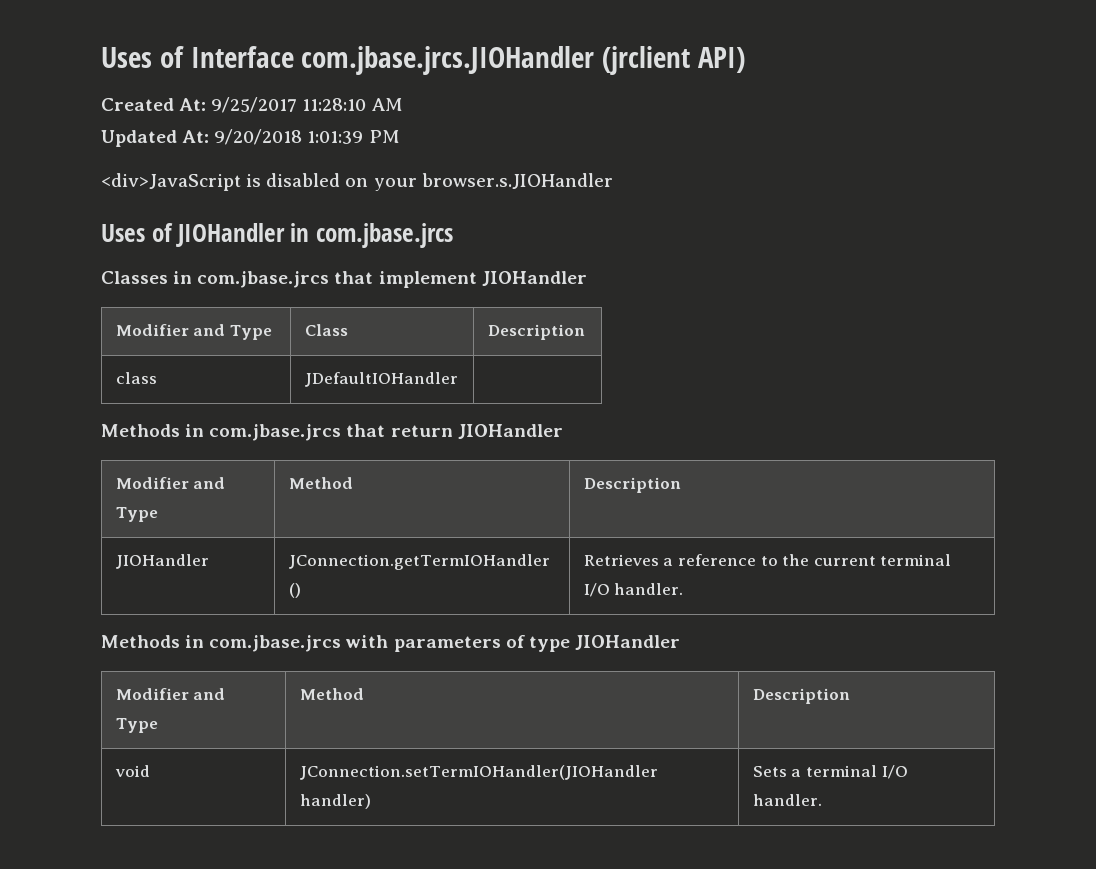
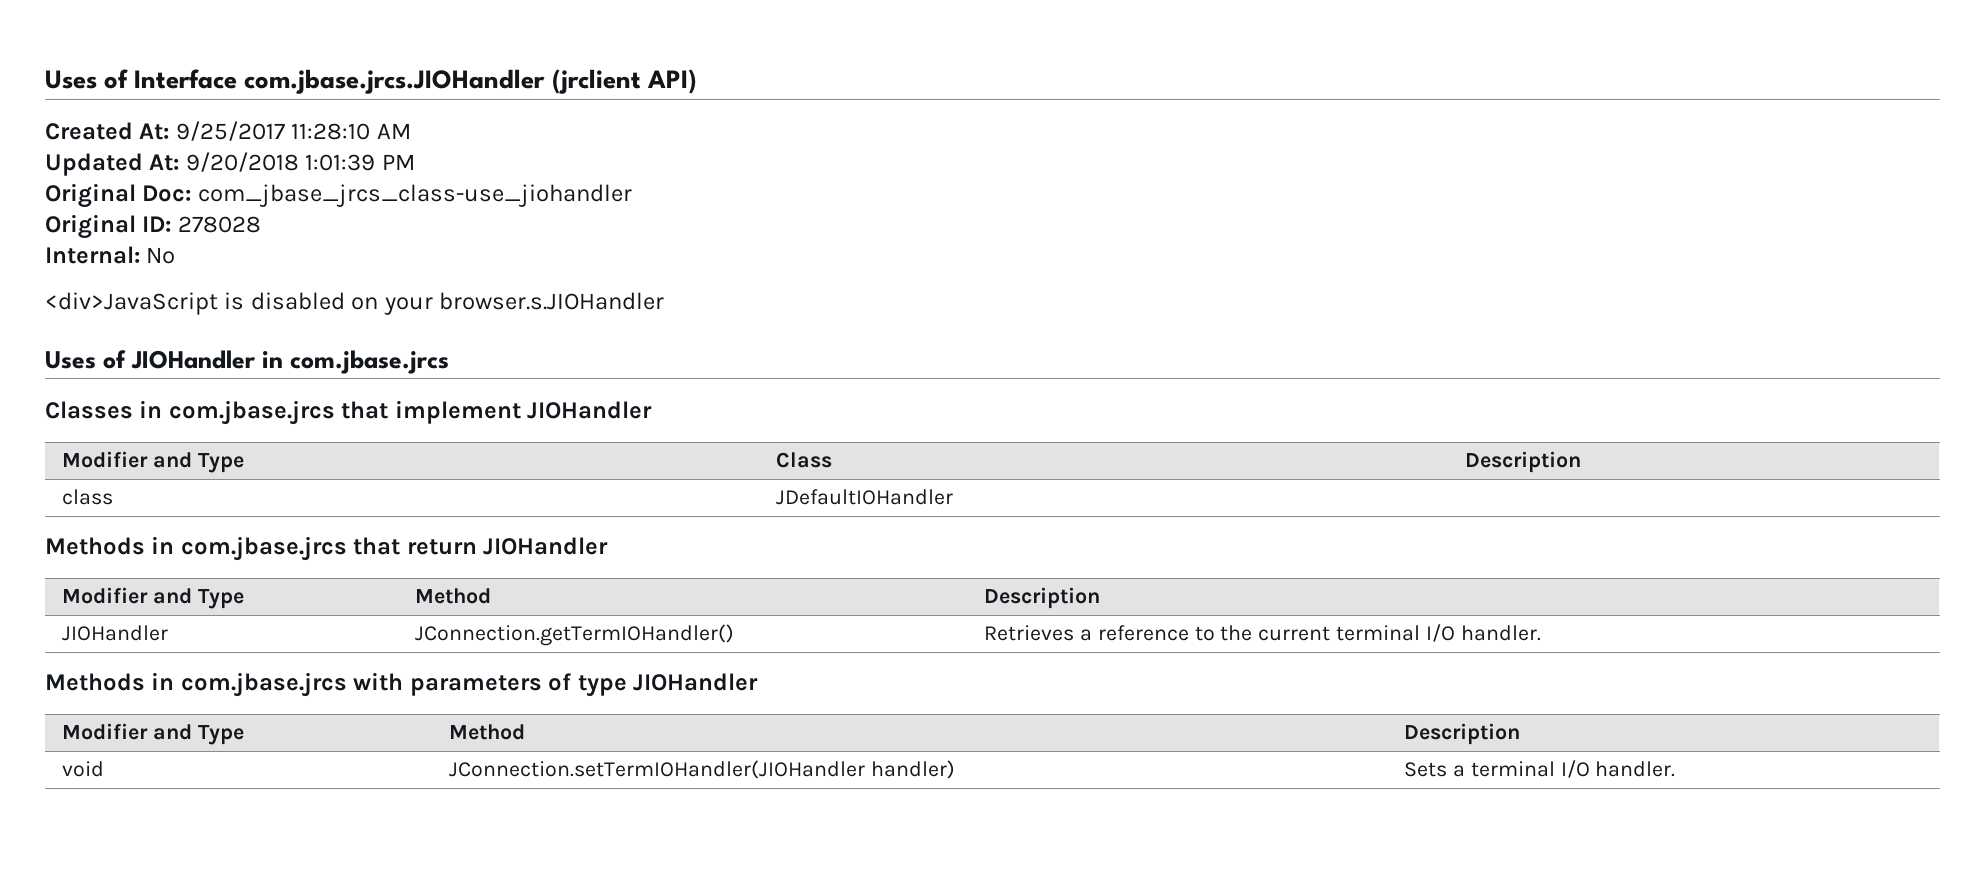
(400, 136) none -> [45,183,632,208] [45,214,261,239] [45,246,176,264] // Original Doc: com_jbase_jrcs_class-use_jiohandler // Original ID: 278028 // Internal: No

